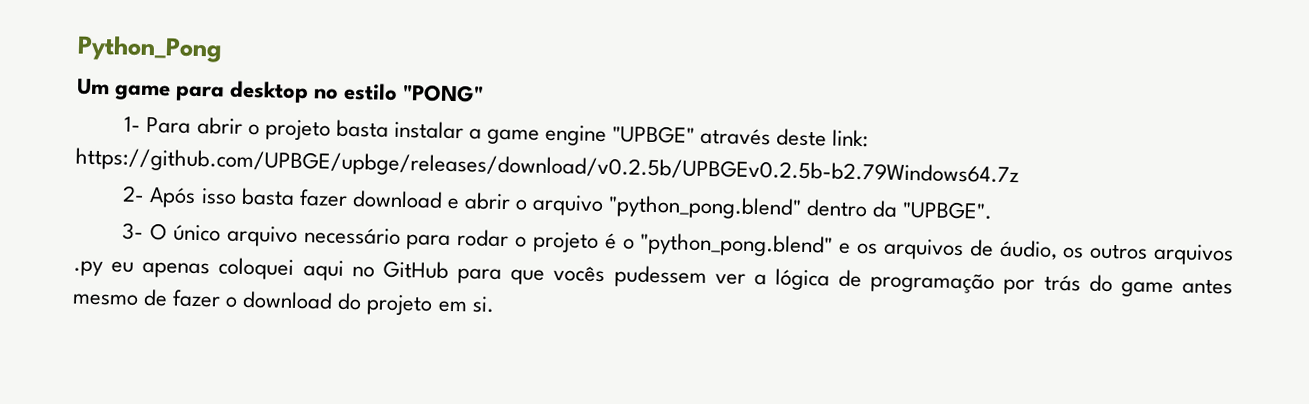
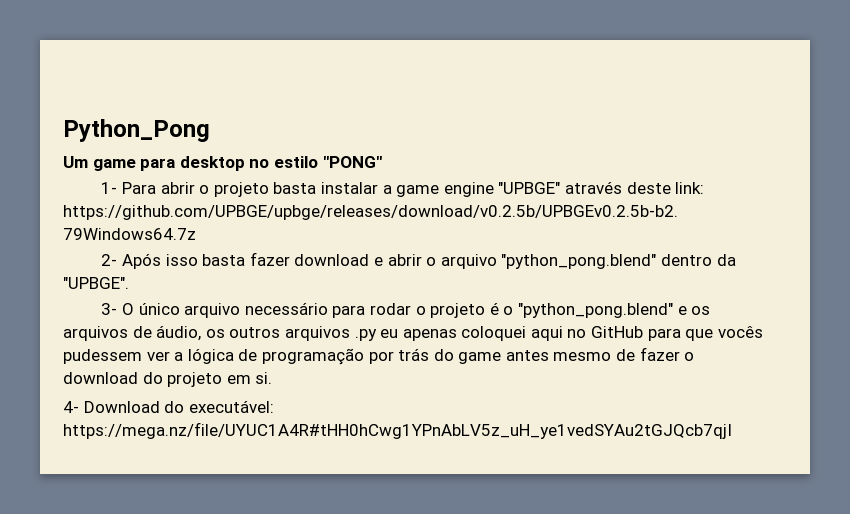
(495, 304) none -> [63,400,274,413] [63,422,732,439] // 4- Download do executável: https://mega.nz/file/UYUC1A4R#tHH0hCwg1YPnAbLV5z_uH_ye1vedSYAu2tGJQcb7qjI

